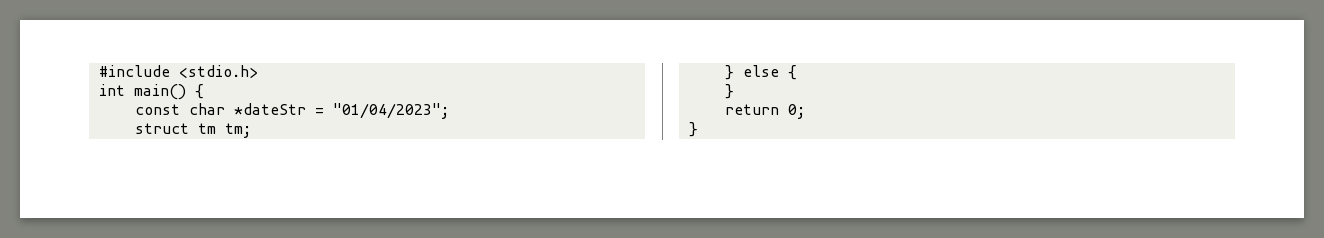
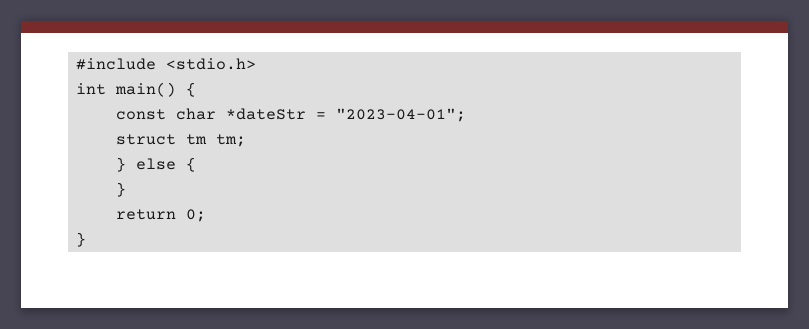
[333,103,450,119] "01/04/2023"; -> [336,108,467,122] "2023-04-01";

